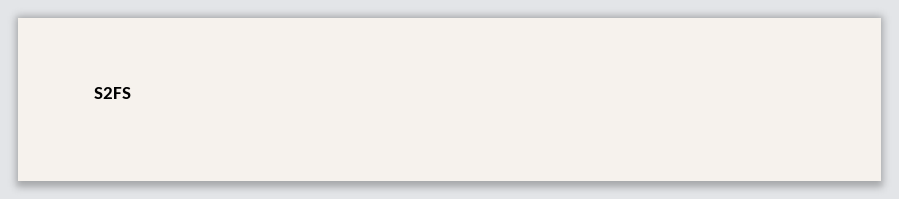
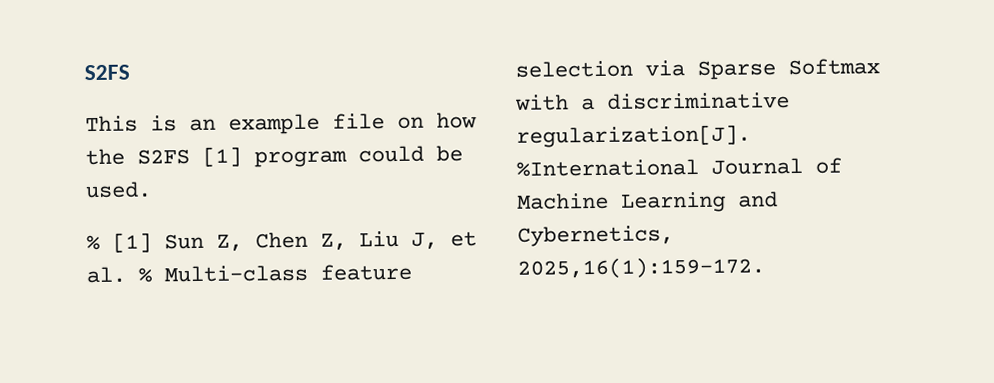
[94,87,131,99] S2FS -> [84,64,130,81] [85,112,477,135] [85,145,463,168] [85,181,152,199] [86,230,477,253] [86,263,412,284] [515,58,880,80] [515,92,790,111] [516,124,751,148] [516,157,842,177] [517,191,778,213] [517,225,674,247] [517,256,765,279] S2FS // This is an example file on how the S2FS [1] program could be used. // % [1] Sun Z, Chen Z, Liu J, et al. % Multi-class feature selection via Sparse Softmax with a discriminative regularization[J]. %International Journal of Machine Learning and Cybernetics, 2025,16(1):159-172.

